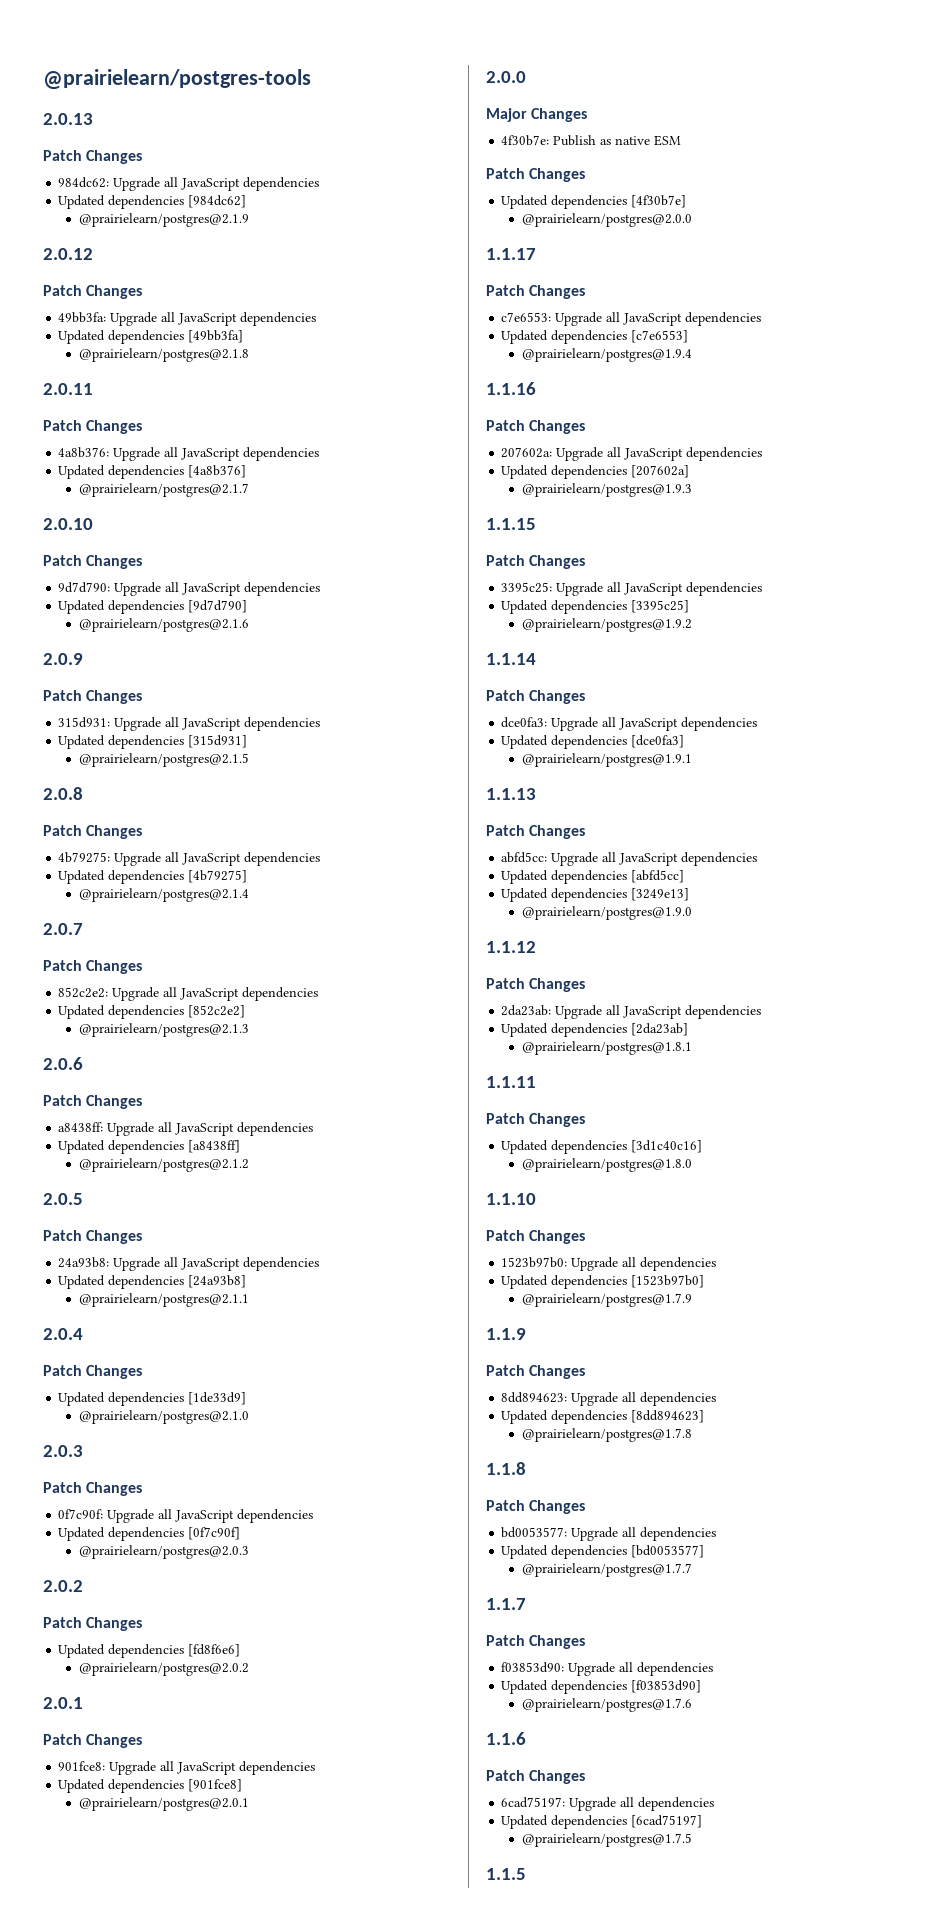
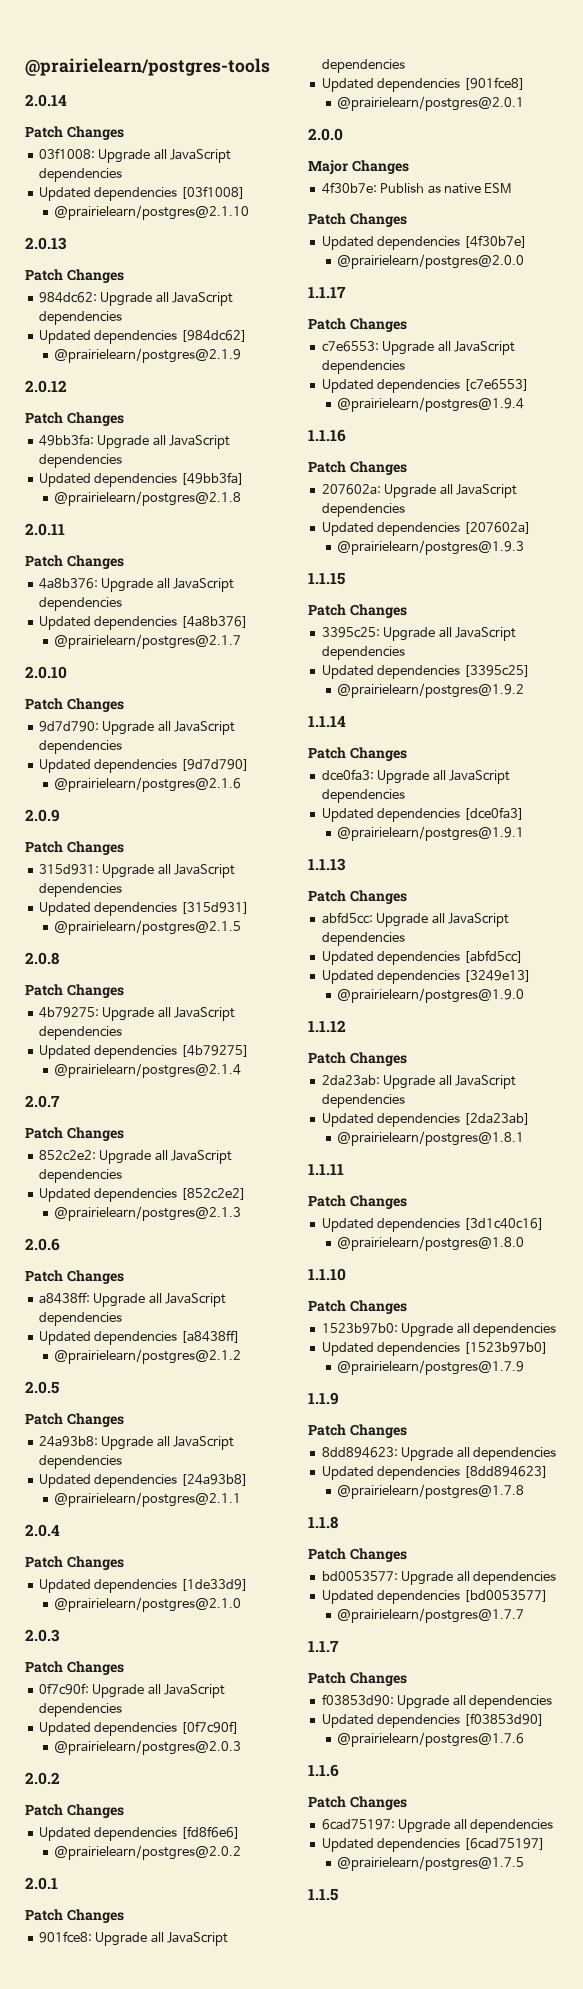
(311, 79) none -> [25,94,67,107] [25,126,124,140] [38,148,231,163] [38,168,122,182] [38,186,245,201] [53,205,249,220] // 2.0.14 // Patch Changes // 03f1008: Upgrade all JavaScript dependencies // Updated dependencies [03f1008] // @prairielearn/postgres@2.1.10

